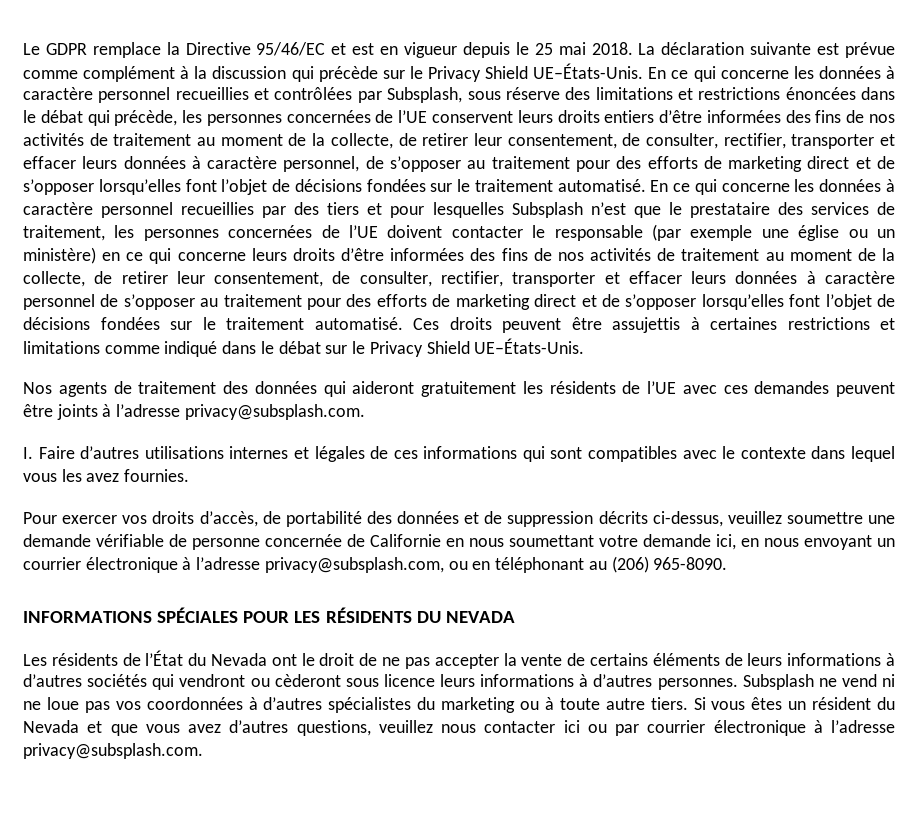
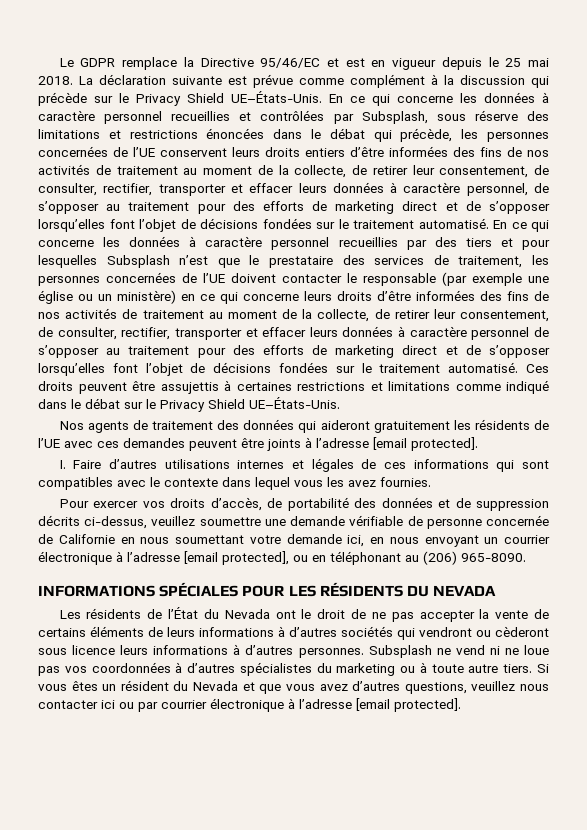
[184,404,365,420] privacy@subsplash.com. -> [373,437,478,451] [email protected].
[264,557,444,573] privacy@subsplash.com, -> [184,551,289,565] [email protected],
[23,743,203,759] privacy@subsplash.com. -> [356,698,461,712] [email protected].

